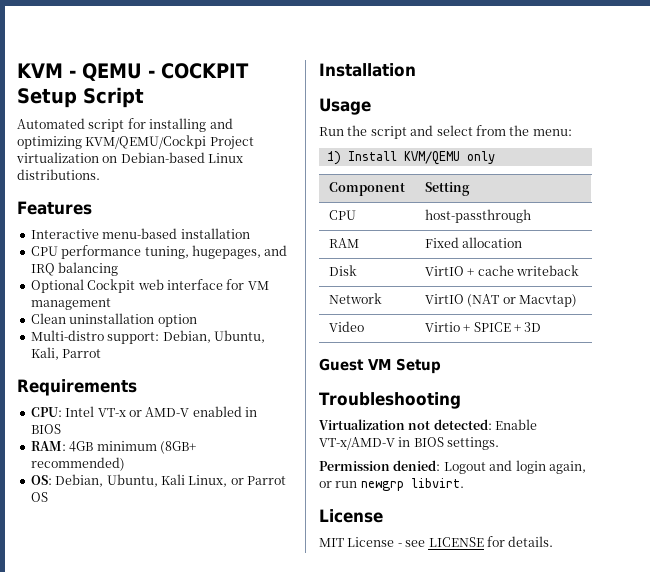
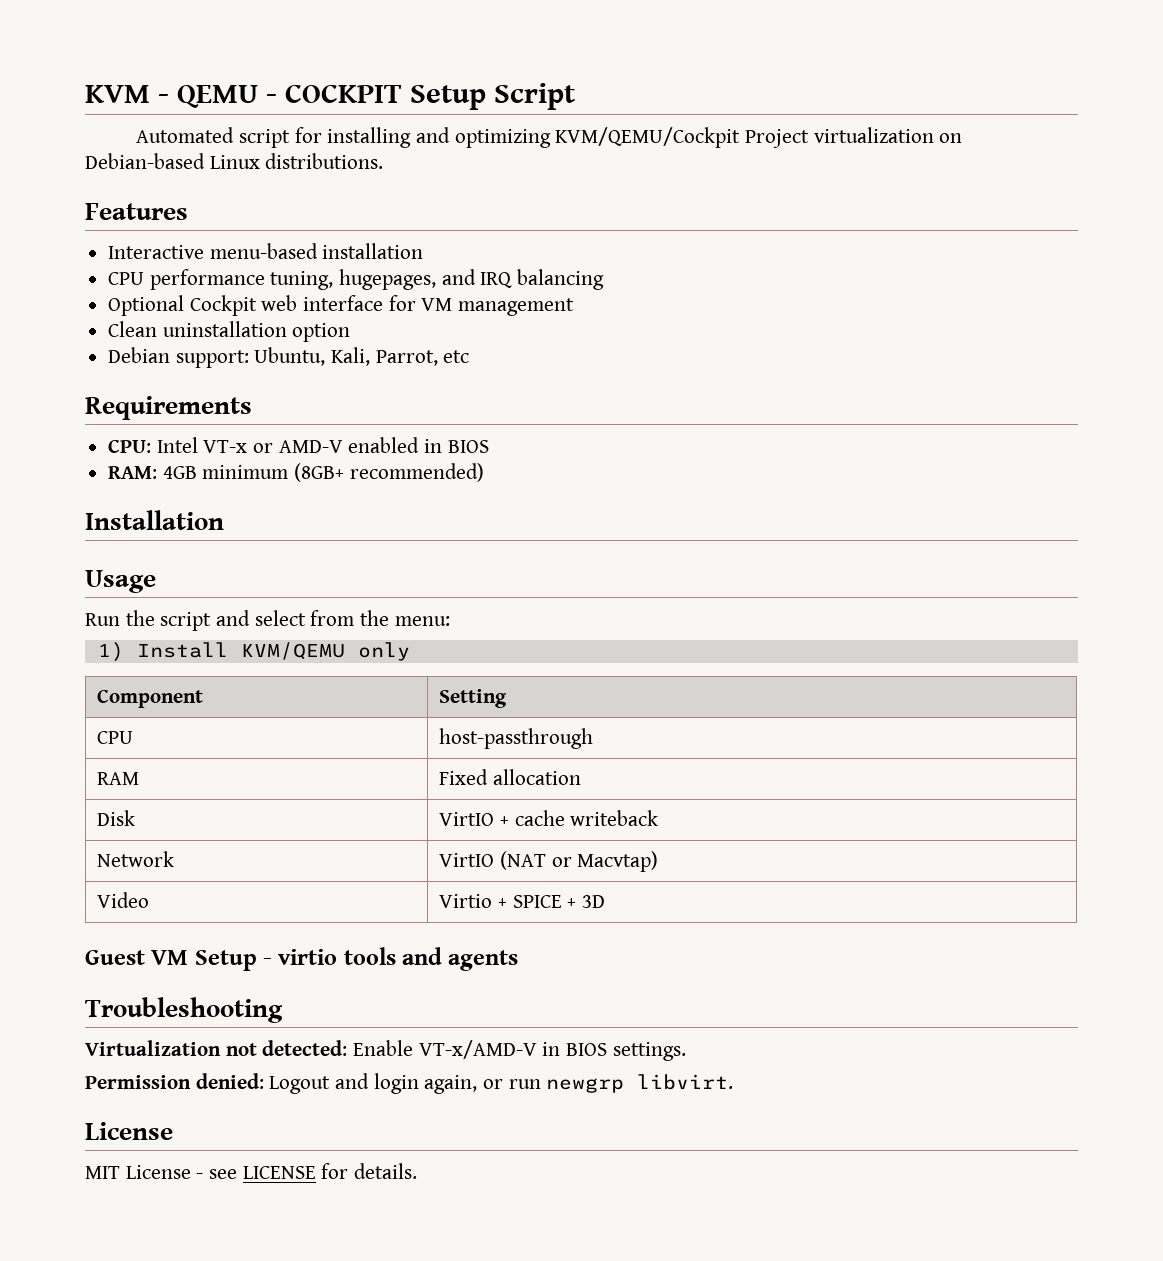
[85,135,207,149] KVM/QEMU/Cockpi -> [555,127,741,148] KVM/QEMU/Cockpit
[30,330,265,344] [30,347,102,360] Multi-distro support: Debian, Ubuntu, Kali, Parrot -> [108,347,470,368] Debian support: Ubuntu, Kali, Parrot, etc
[30,474,286,487] [30,492,48,502] // OS: Debian, Ubuntu, Kali Linux, or Parrot OS -> (484, 472) none
(441, 366) none -> [263,947,519,971] - virtio tools and agents

